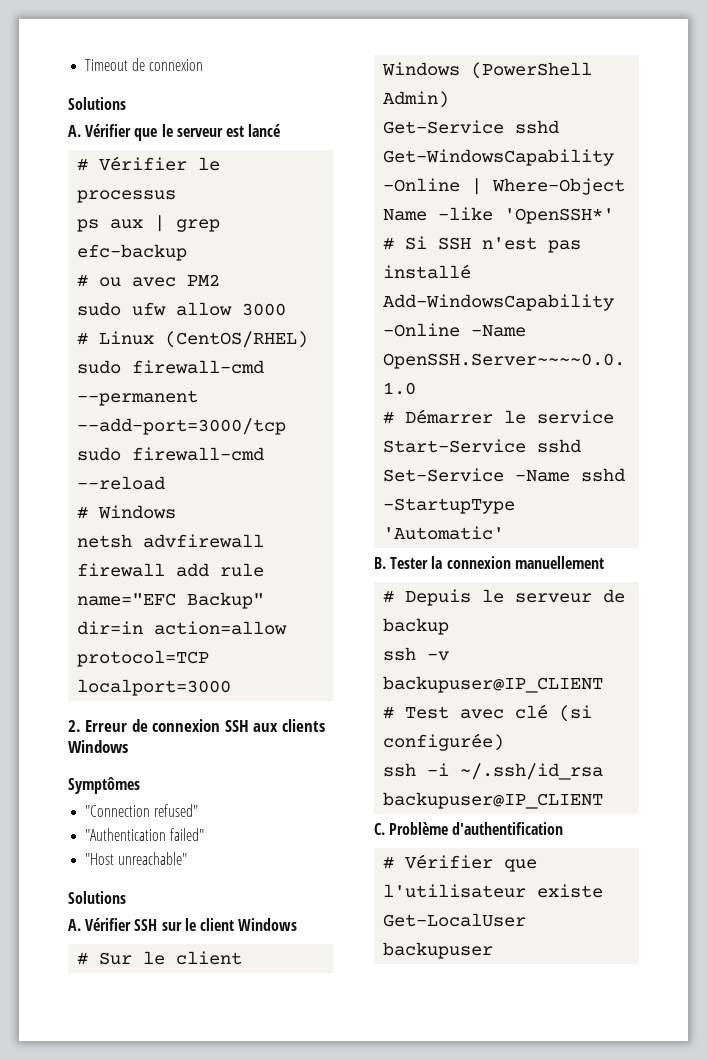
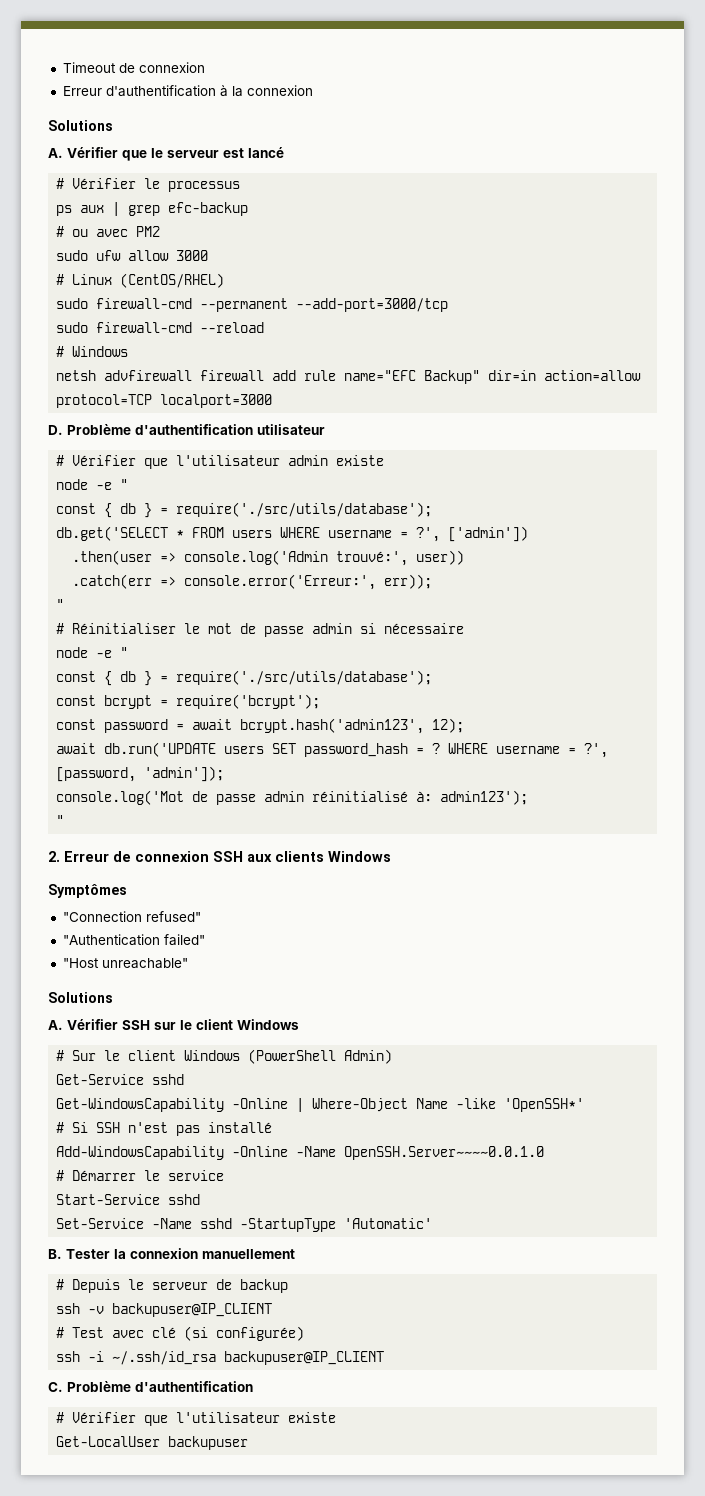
(204, 65) none -> [62,85,313,97] // Erreur d'authentification à la connexion
(232, 687) none -> [48,424,325,435] [56,455,385,469] [56,479,129,490] [56,502,433,518] [56,526,529,542] [72,550,465,566] [72,574,433,590] [56,599,65,610] [56,623,465,637] [56,647,129,658] [56,670,433,686] [56,694,321,709] [56,718,465,734] [56,742,609,758] [56,766,225,782] [56,790,529,805] [56,815,65,826] // D. Problème d'authentification utilisateur // # Vérifier que l'utilisateur admin existe // node -e " // const { db } = require('./src/utils/database'); // db.get('SELECT * FROM users WHERE username = ?', ['admin']) // .then(user => console.log('Admin trouvé:', user)) // .catch(err => console.error('Erreur:', err)); // " // # Réinitialiser le mot de passe admin si nécessaire // node -e " // const { db } = require('./src/utils/database'); // const bcrypt = require('bcrypt'); // const password = await bcrypt.hash('admin123', 12); // await db.run('UPDATE users SET password_hash = ? WHERE username = ?', [password, 'admin']); // console.log('Mot de passe admin réinitialisé à: admin123'); // "

